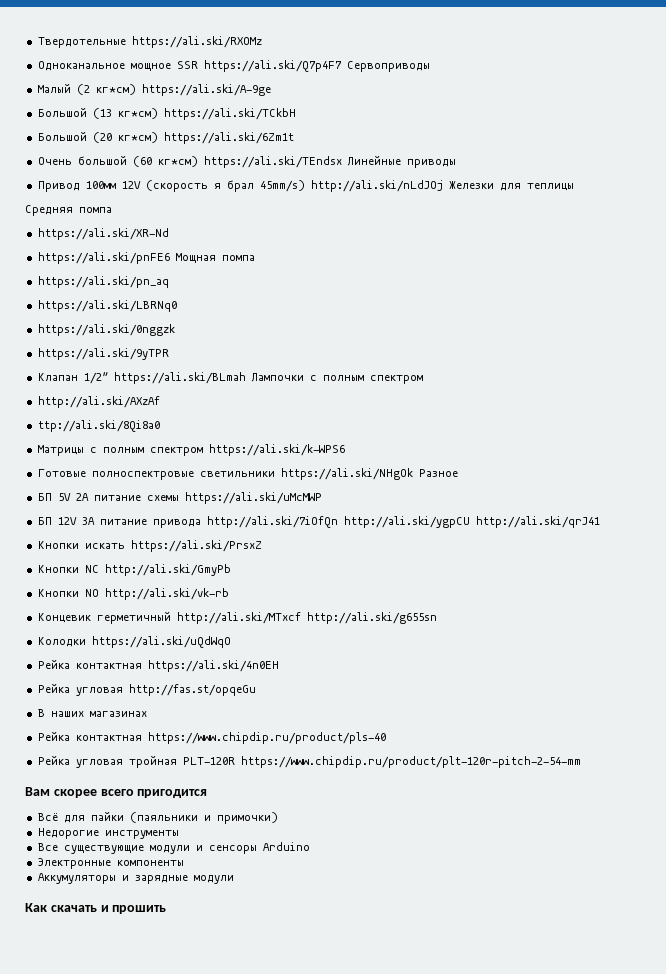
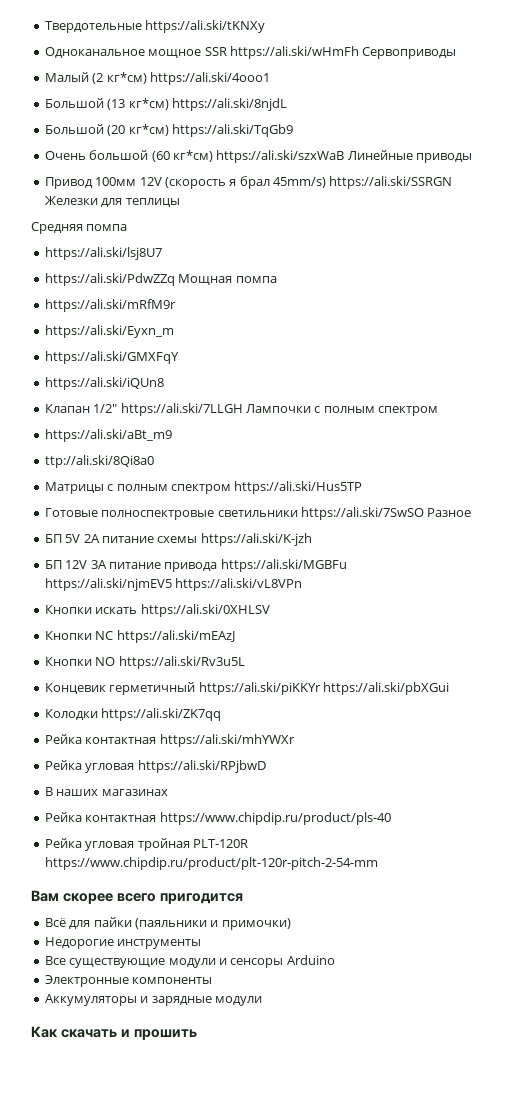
[131,36,262,48] https://ali.ski/RXOMz -> [145,20,266,33] https://ali.ski/tKNXy
[203,60,342,72] https://ali.ski/Q7p4F7 -> [229,46,359,59] https://ali.ski/wHmFh
[141,84,271,96] https://ali.ski/A-9ge -> [149,72,270,85] https://ali.ski/4ooo1
[163,108,296,120] https://ali.ski/TCkbH -> [171,98,287,111] https://ali.ski/8njdL
[163,132,294,144] https://ali.ski/6Zm1t -> [171,124,293,137] https://ali.ski/TqGb9
[203,156,342,168] https://ali.ski/TEndsx -> [216,150,345,163] https://ali.ski/szxWaB
[310,180,443,192] http://ali.ski/nLdJOj -> [329,176,453,189] https://ali.ski/SSRGN
[37,228,169,240] [37,252,170,264] https://ali.ski/XR-Nd // https://ali.ski/pnFE6 -> [44,247,162,260] [44,273,175,286] https://ali.ski/lsj8U7 // https://ali.ski/PdwZZq
[37,276,169,288] [37,300,177,312] [37,324,175,336] [37,348,169,360] https://ali.ski/pn_aq // https://ali.ski/LBRNq0 // https://ali.ski/0nggzk // https://ali.ski/9yTPR -> [44,299,176,312] [44,325,174,338] [44,351,179,364] [44,377,164,390] https://ali.ski/mRfM9r // https://ali.ski/Eyxn_m // https://ali.ski/GMXFqY // https://ali.ski/iQUn8
[113,372,246,384] https://ali.ski/BLmah -> [120,403,243,416] https://ali.ski/7LLGH
[37,396,160,408] http://ali.ski/AXzAf -> [44,429,172,442] https://ali.ski/aBt_m9
[208,444,345,456] https://ali.ski/k-WPS6 -> [234,481,363,494] https://ali.ski/Hus5TP
[280,468,413,480] https://ali.ski/NHgOk -> [300,507,424,520] https://ali.ski/7SwSO
[184,492,322,504] https://ali.ski/uMcMWP -> [200,533,312,546] https://ali.ski/K-jzh
[206,516,600,528] http://ali.ski/7iOfQn http://ali.ski/ygpCU http://ali.ski/qrJ41 -> [220,559,347,572] [44,578,303,591] https://ali.ski/MGBFu https://ali.ski/njmEV5 https://ali.ski/vL8VPn
[130,540,262,552] https://ali.ski/PrsxZ -> [140,604,270,617] https://ali.ski/0XHLSV
[104,564,231,576] http://ali.ski/GmyPb -> [116,630,235,643] https://ali.ski/mEAzJ
[104,588,229,600] http://ali.ski/vk-rb -> [118,656,245,669] https://ali.ski/Rv3u5L
[176,612,437,624] http://ali.ski/MTxcf http://ali.ski/g655sn -> [198,682,449,695] https://ali.ski/piKKYr https://ali.ski/pbXGui
[91,636,231,648] [37,659,279,672] [37,683,256,696] https://ali.ski/uQdWqO // Рейка контактная https://ali.ski/4n0EH // Рейка угловая http://fas.st/opqeGu -> [101,708,222,721] [44,734,295,747] [44,760,266,773] https://ali.ski/ZK7qq // Рейка контактная https://ali.ski/mhYWXr // Рейка угловая https://ali.ski/RPjbwD

